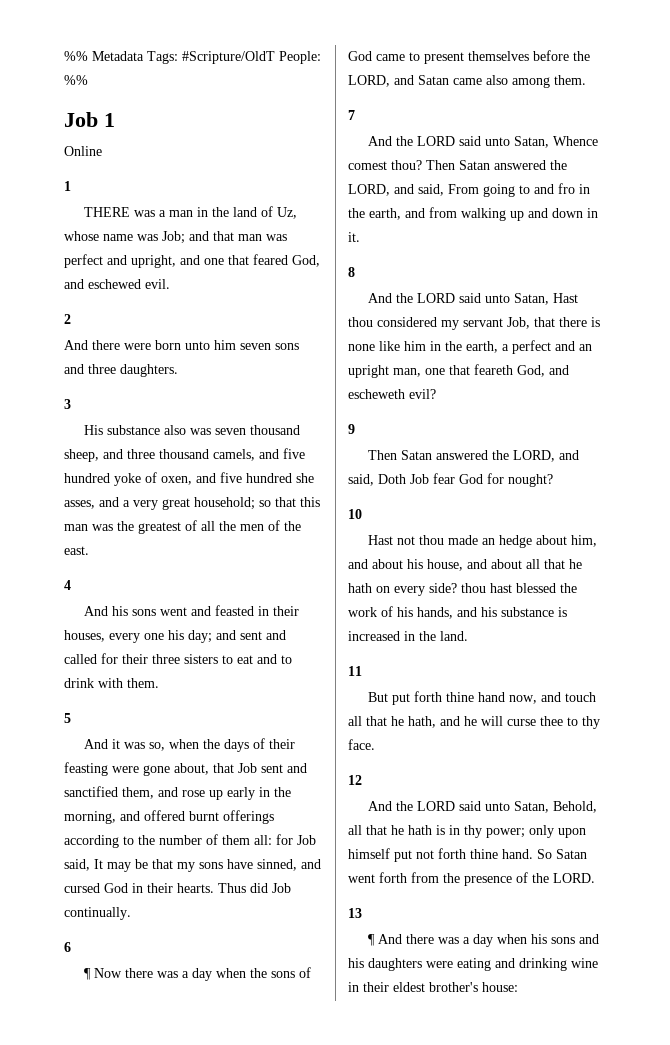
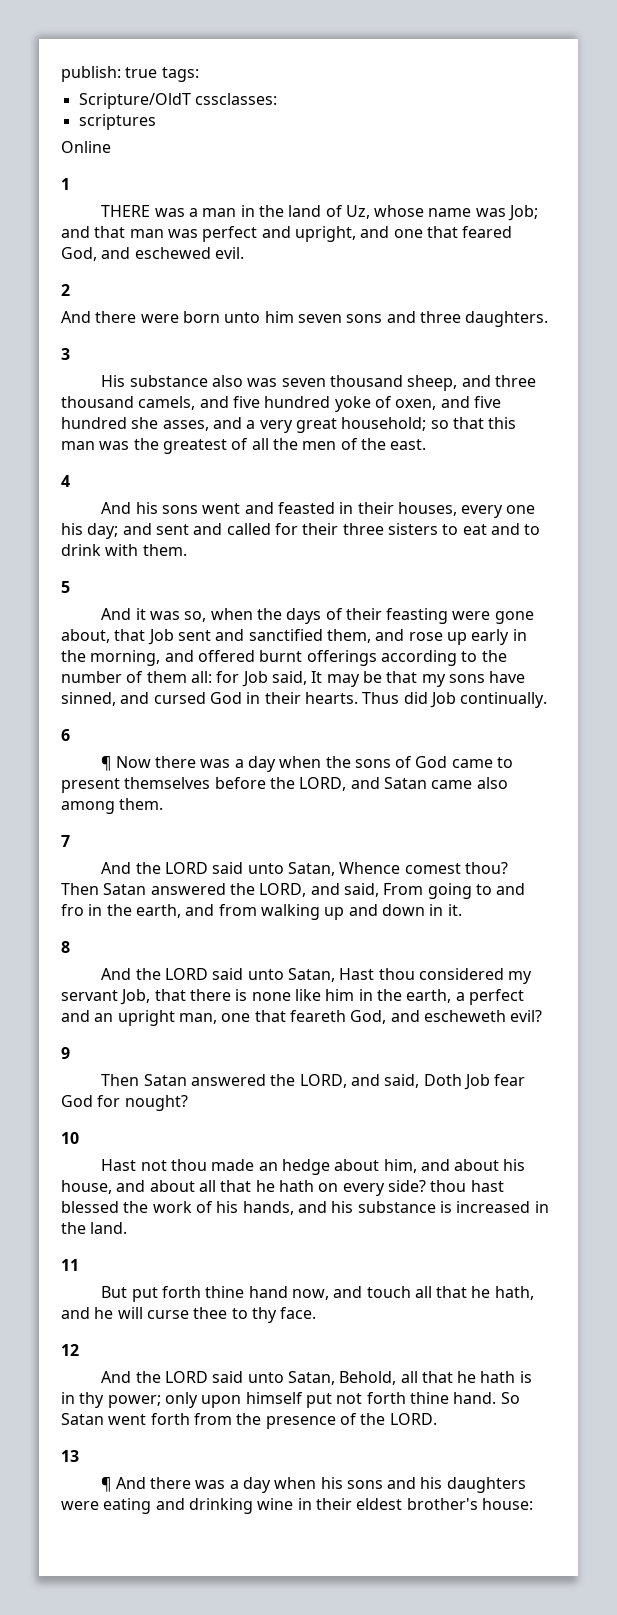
[64,51,321,64] [64,75,88,85] [64,112,115,127] %% Metadata Tags: #Scripture/OldT People: %% // Job 1 -> [61,66,199,82] [78,93,277,109] [78,114,156,130] publish: true tags: // Scripture/OldT cssclasses: // scriptures

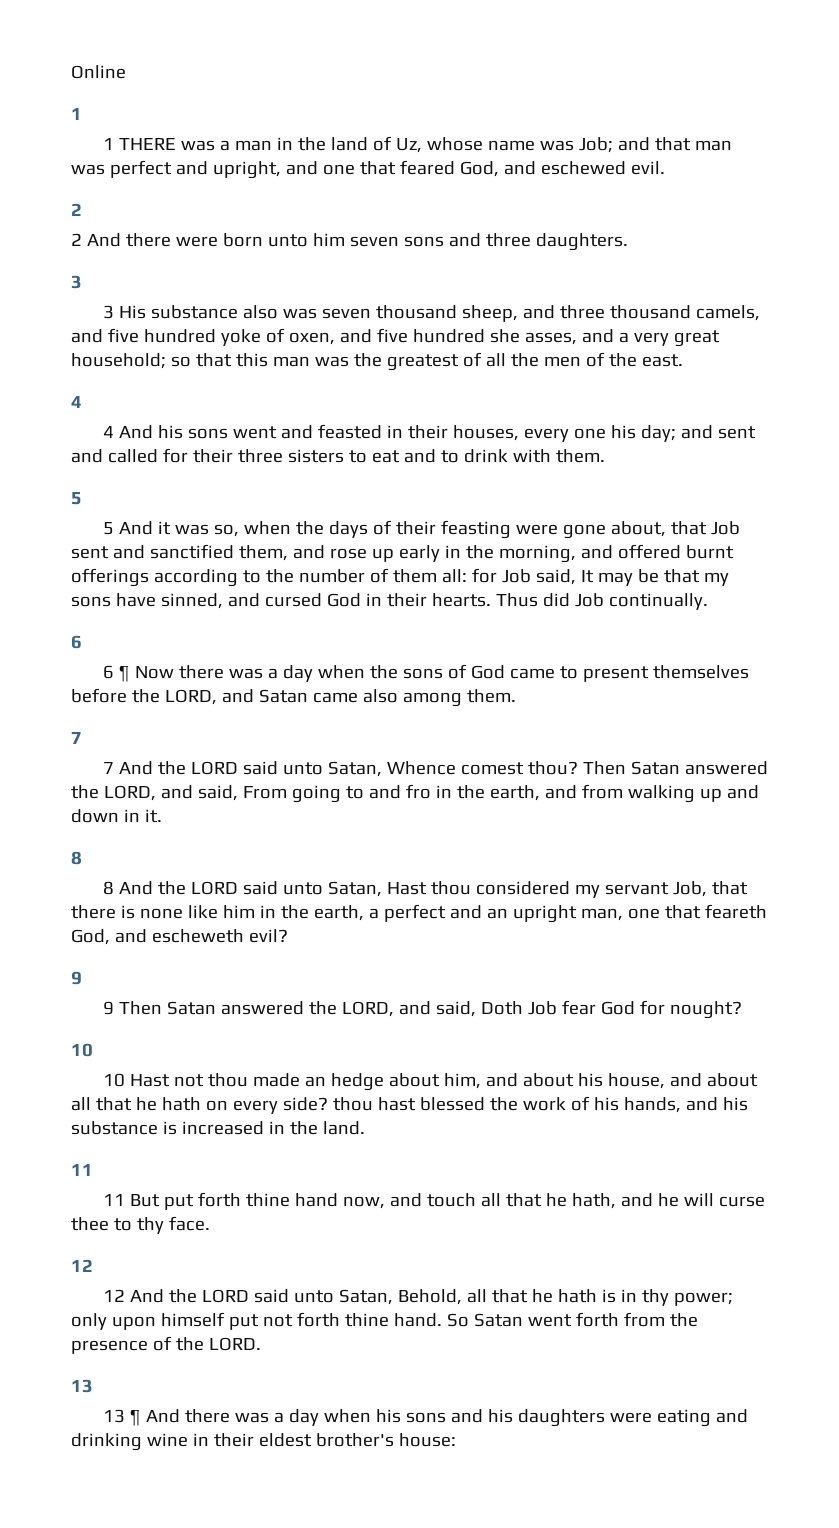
[61,66,199,82] [78,93,277,109] [78,114,156,130] publish: true tags: // Scripture/OldT cssclasses: // scriptures // -> (71, 72) none
(70, 184) none -> [102,138,114,150] 1
(70, 290) none -> [71,233,82,246] 2
(70, 354) none -> [102,305,114,319] 3
(70, 481) none -> [102,426,114,438] 4
(70, 587) none -> [102,522,114,535] 5
(70, 735) none -> [102,665,114,679] 6
(70, 841) none -> [102,762,114,774] 7
(70, 947) none -> [102,881,114,895] 8
(70, 1053) none -> [102,1001,114,1015] 9
(79, 1138) none -> [102,1073,125,1087] 10
(79, 1265) none -> [102,1194,125,1206] 11
(79, 1350) none -> [102,1289,125,1302] 12
(79, 1456) none -> [102,1409,125,1423] 13

